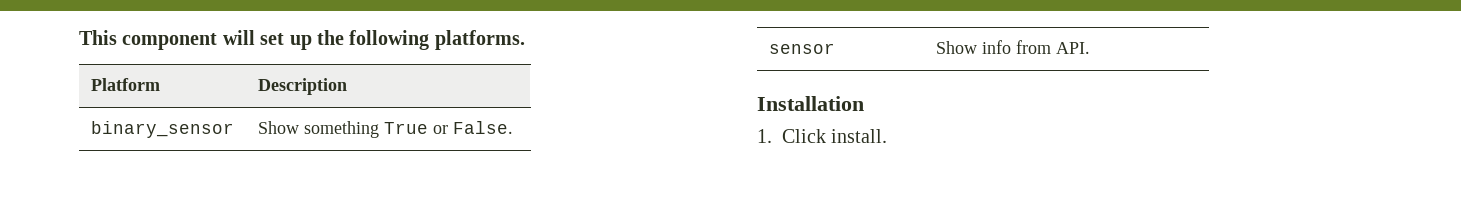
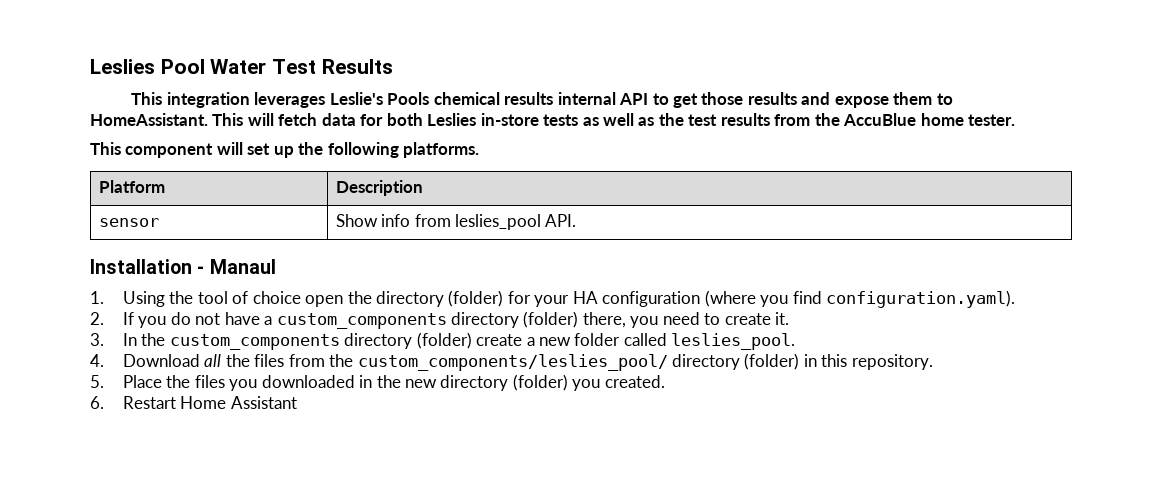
(79, 37) none -> [90,59,393,74] [131,92,953,108] [90,113,1016,126] Leslies Pool Water Test Results // This integration leverages Leslie's Pools chemical results internal API to get those results and expose them to HomeAssistant. This will fetch data for both Leslies in-store tests as well as the test results from the AccuBlue home tester. //
[90,121,234,138] [257,121,513,138] // binary_sensor | Show something True or False. -> (423, 188) none
(1051, 47) none -> [454,214,541,230] leslies_pool
(864, 103) none -> [197,259,276,274] - Manaul
[782,129,888,143] Click install. -> [122,290,1016,308] [90,311,790,329] [90,332,796,350] [90,353,933,371] [90,374,665,391] [90,396,297,409] Using the tool of choice open the directory (folder) for your HA configuration (where you find configuration.yaml). // 2. If you do not have a custom_components directory (folder) there, you need to create it. // 3. In the custom_components directory (folder) create a new folder called leslies_pool. // 4. Download all the files from the custom_components/leslies_pool/ directory (folder) in this repository. // 5. Place the files you downloaded in the new directory (folder) you created. // 6. Restart Home Assistant

